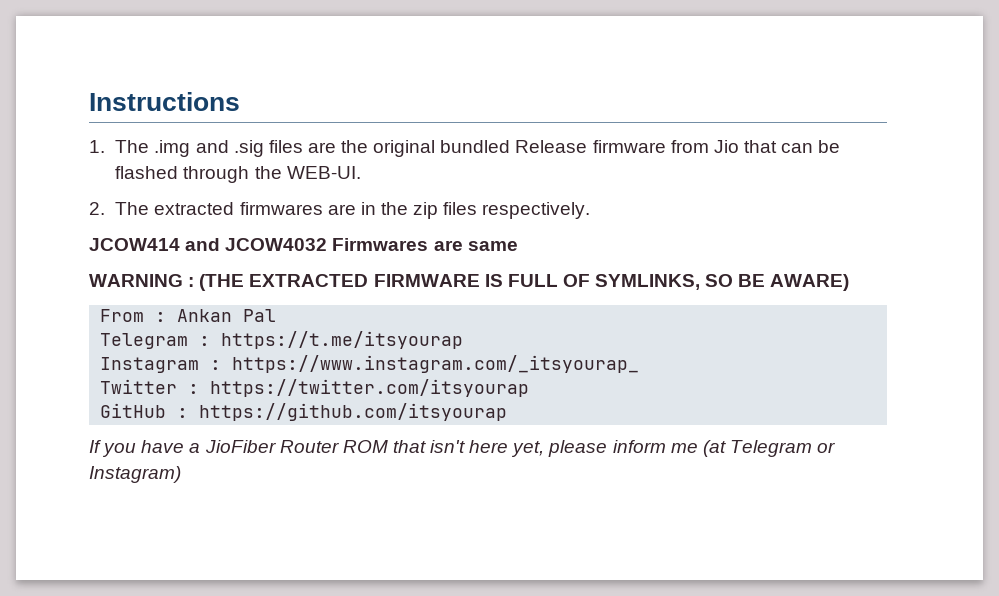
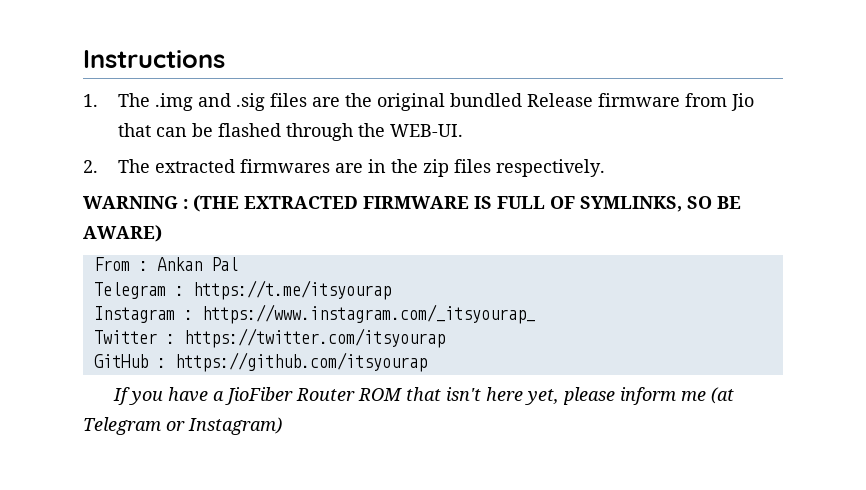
[89,238,518,251] // JCOW414 and JCOW4032 Firmwares are same -> (605, 168) none

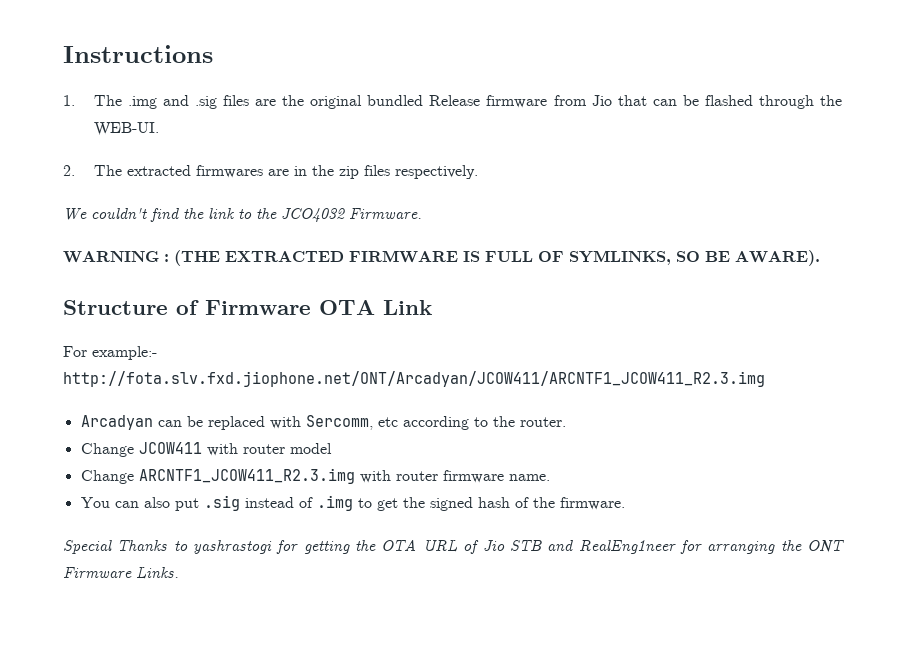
(605, 168) none -> [63,208,422,222] // We couldn't find the link to the JCO4032 Firmware.
[83,225,162,242] [93,257,238,271] [93,280,391,300] [93,304,535,324] [93,328,445,348] [93,352,427,372] [113,387,735,405] [83,417,282,435] AWARE) // From : Ankan Pal // Telegram : https://t.me/itsyourap // Instagram : https://www.instagram.com/_itsyourap_ // Twitter : https://twitter.com/itsyourap // GitHub : https://github.com/itsyourap // If you have a JioFiber Router ROM that isn't here yet, please inform me (at Telegram or Instagram) -> [735,250,820,266] [63,300,432,315] [63,346,157,360] [63,371,765,387] [80,415,566,430] [80,442,332,457] [80,468,550,484] [80,495,625,511] [63,539,845,554] [63,567,179,579] AWARE). // Structure of Firmware OTA Link // For example:- http://fota.slv.fxd.jiophone.net/ONT/Arcadyan/JCOW411/ARCNTF1_JCOW411_R2.3.img // Arcadyan can be replaced with Sercomm, etc according to the router. // Change JCOW411 with router model // Change ARCNTF1_JCOW411_R2.3.img with router firmware name. // You can also put .sig instead of .img to get the signed hash of the firmware. // Special Thanks to yashrastogi for getting the OTA URL of Jio STB and RealEng1neer for arranging the ONT Firmware Links.

